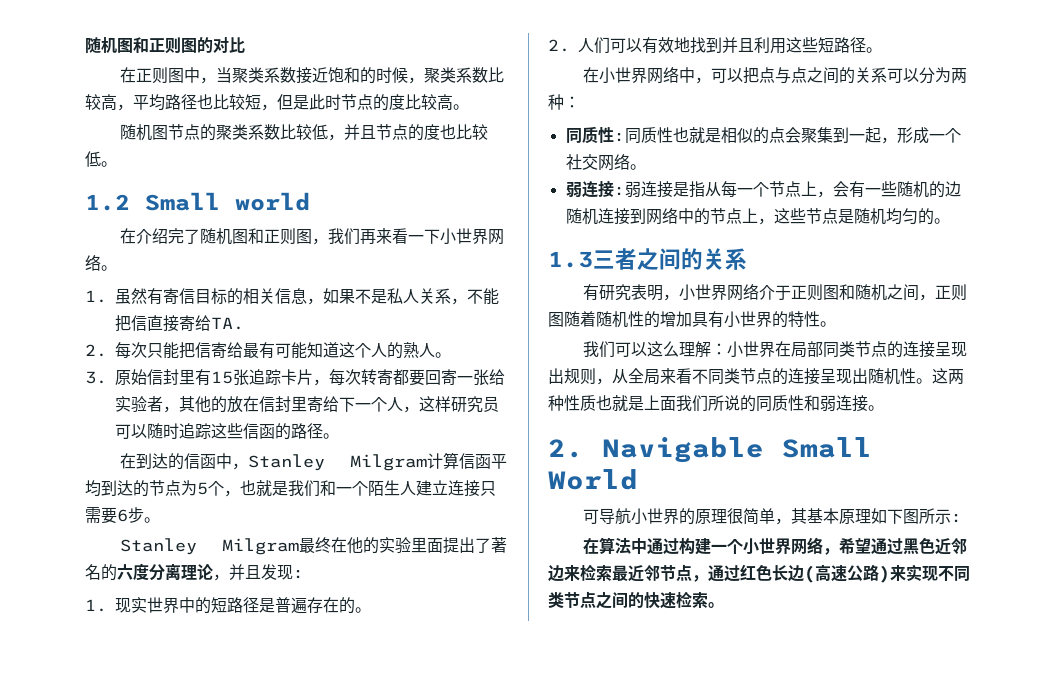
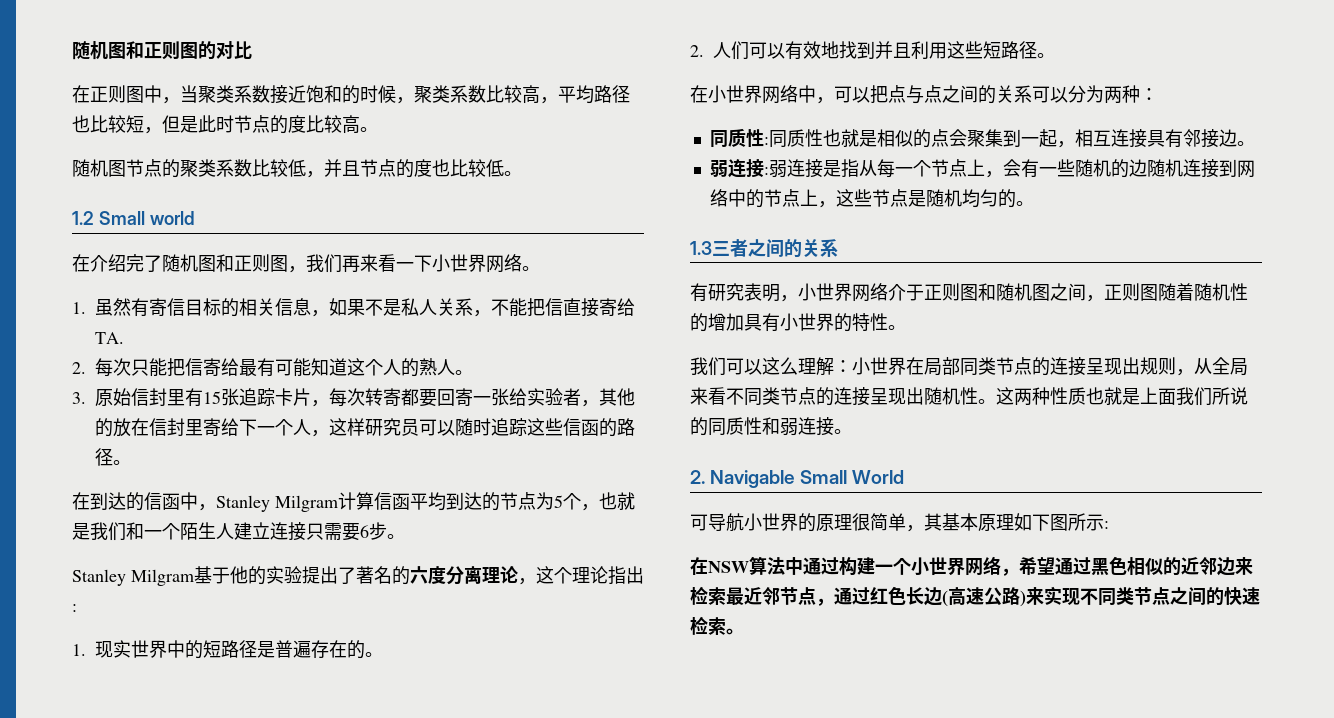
[299,537,347,553] 最终在 -> [194,566,230,584] 基于
[411,537,443,553] 里面 -> (302, 575) none
[229,564,293,580] 并且发现 -> [536,566,644,585] 这个理论指出
[896,127,961,144] [565,153,630,171] 形成一个社交网络 -> [1074,129,1237,148] 相互连接具有邻接边
(887, 292) none -> [1032,284,1050,301] 图
(599, 545) none -> [708,561,749,573] NSW
(935, 545) none -> [1127,557,1181,576] 相似的

